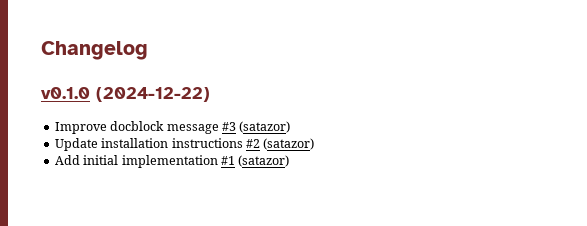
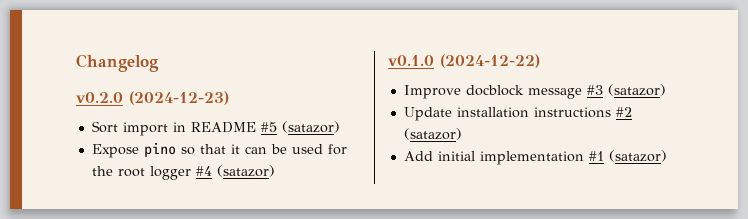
(148, 50) none -> [76,91,229,105] [91,121,340,136] [91,142,347,158] [91,165,275,180] // v0.2.0 (2024-12-23) // Sort import in README #5 (satazor) // Expose pino so that it can be used for the root logger #4 (satazor)

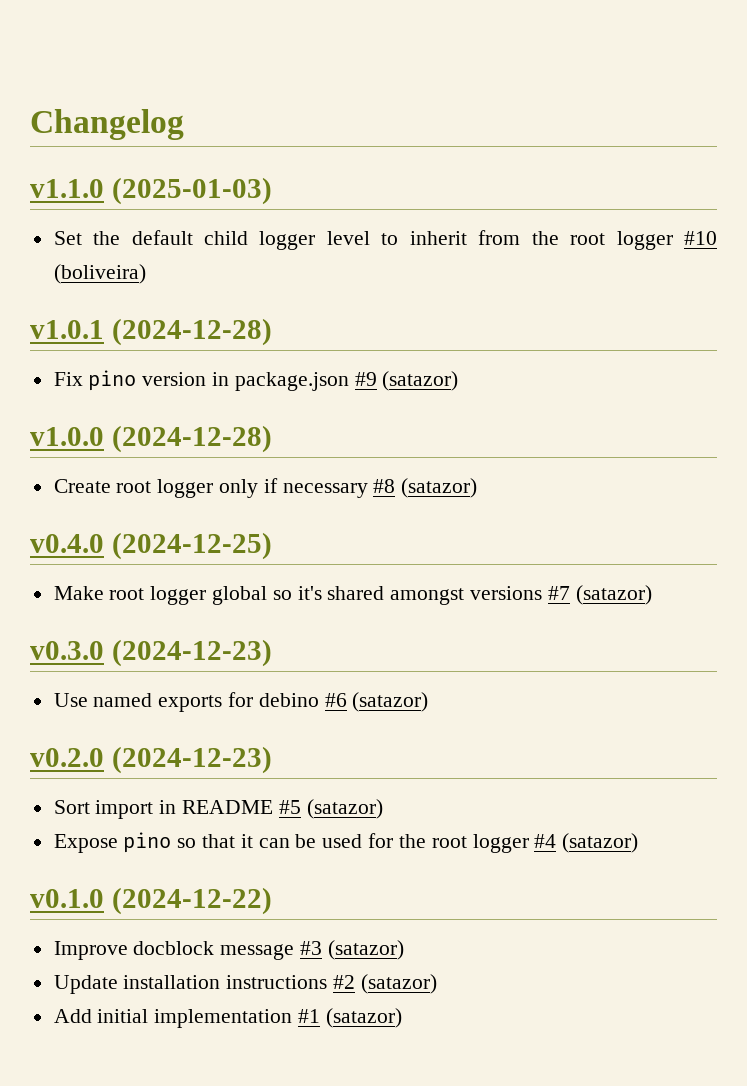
(159, 63) none -> [30,177,272,205] [53,230,717,250] [53,264,146,284] [30,318,272,346] [53,370,459,391] [30,425,272,453] [53,478,478,498] [30,532,272,560] [53,585,652,605] [30,639,272,667] [53,692,429,712] // v1.1.0 (2025-01-03) // Set the default child logger level to inherit from the root logger #10 (boliveira) // v1.0.1 (2024-12-28) // Fix pino version in package.json #9 (satazor) // v1.0.0 (2024-12-28) // Create root logger only if necessary #8 (satazor) // v0.4.0 (2024-12-25) // Make root logger global so it's shared amongst versions #7 (satazor) // v0.3.0 (2024-12-23) // Use named exports for debino #6 (satazor)

